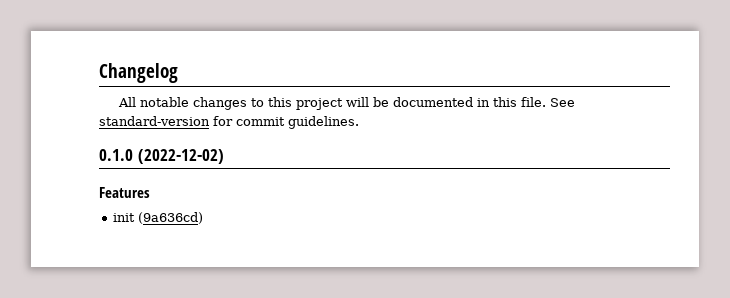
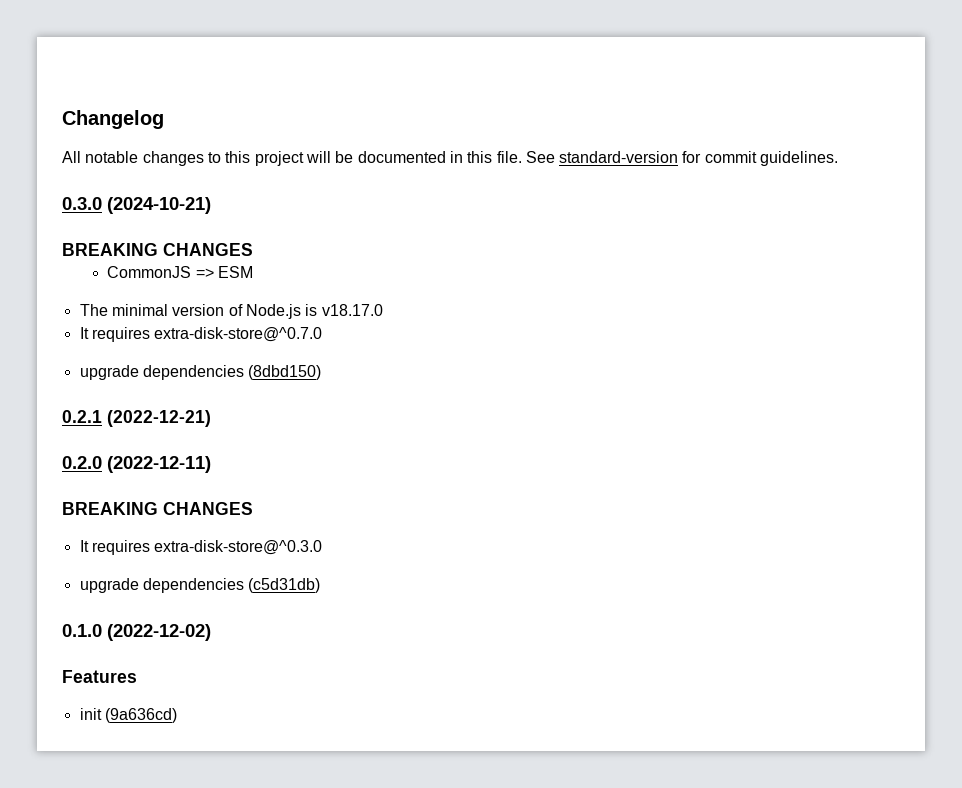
(359, 122) none -> [62,197,211,214] [62,243,253,256] [107,266,253,278] [79,304,383,319] [79,327,323,342] [79,365,322,380] [62,410,211,427] [62,456,211,473] [62,502,253,515] [79,540,323,555] [79,578,321,593] // 0.3.0 (2024-10-21) // BREAKING CHANGES // CommonJS => ESM // The minimal version of Node.js is v18.17.0 // It requires extra-disk-store@^0.7.0 // upgrade dependencies (8dbd150) // 0.2.1 (2022-12-21) // 0.2.0 (2022-12-11) // BREAKING CHANGES // It requires extra-disk-store@^0.3.0 // upgrade dependencies (c5d31db)

